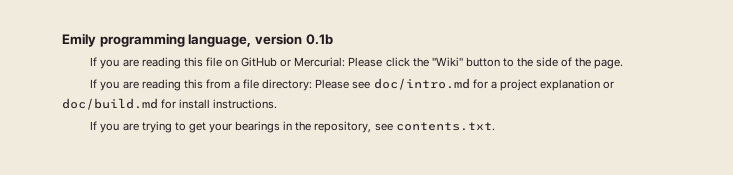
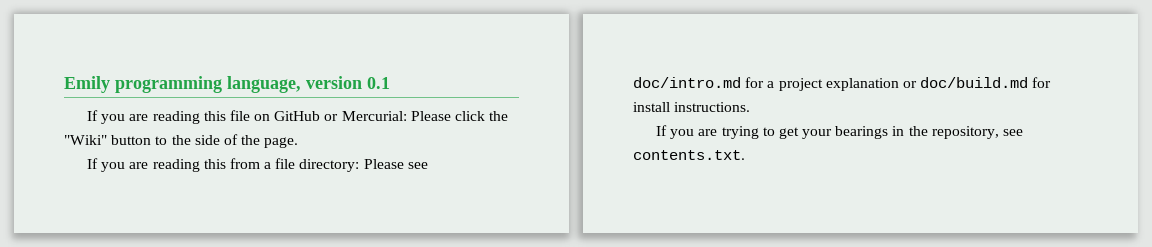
[305,34,333,45] 0.1b -> [367,77,390,89] 0.1

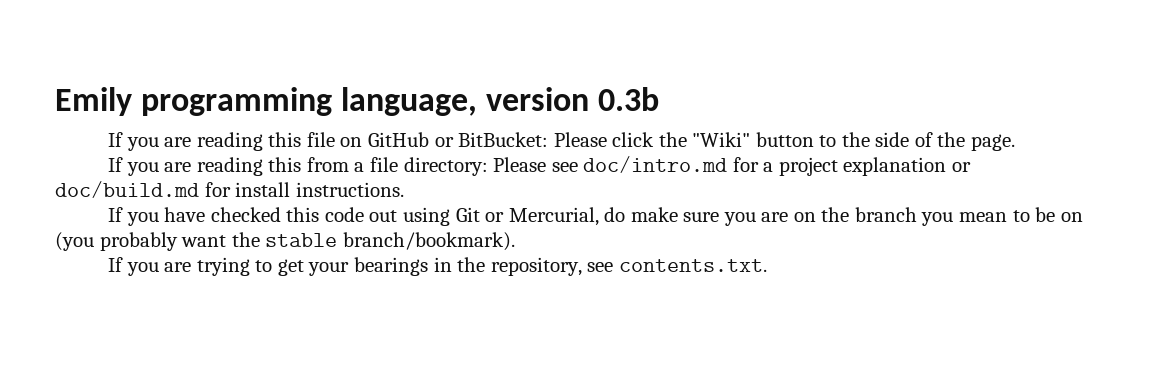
[367,77,390,89] 0.1 -> [598,87,660,111] 0.3b
[341,111,407,121] Mercurial: -> [458,132,549,147] BitBucket:
(751, 107) none -> [108,207,1083,226] [55,232,515,251] // If you have checked this code out using Git or Mercurial, do make sure you are on the branch you mean to be on (you probably want the stable branch/bookmark).

